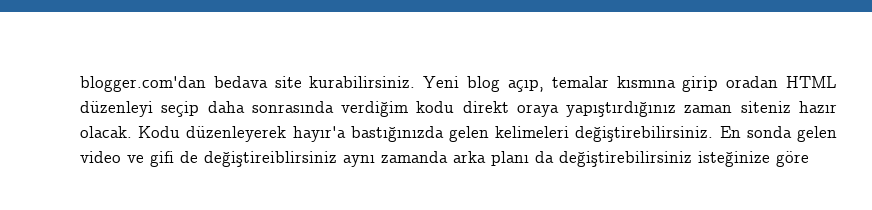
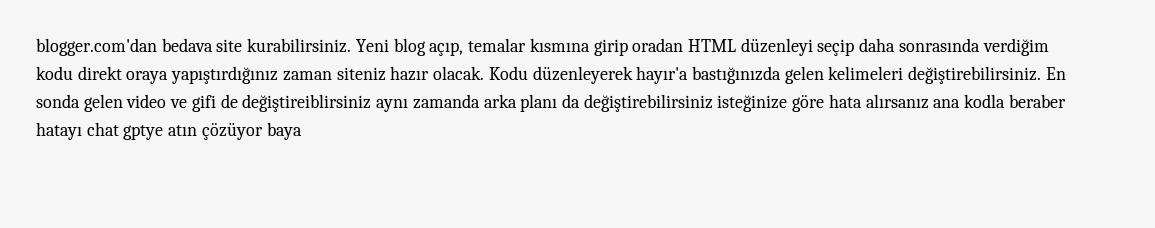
(809, 159) none -> [828,94,1066,109] [36,122,302,140] hata alırsanız ana kodla beraber hatayı chat gptye atın çözüyor baya

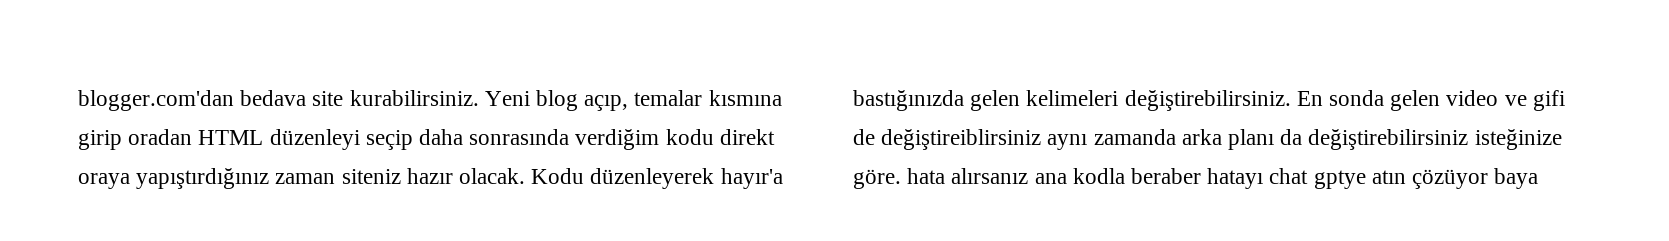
[792,95,825,112] göre -> [853,169,901,189] göre.

